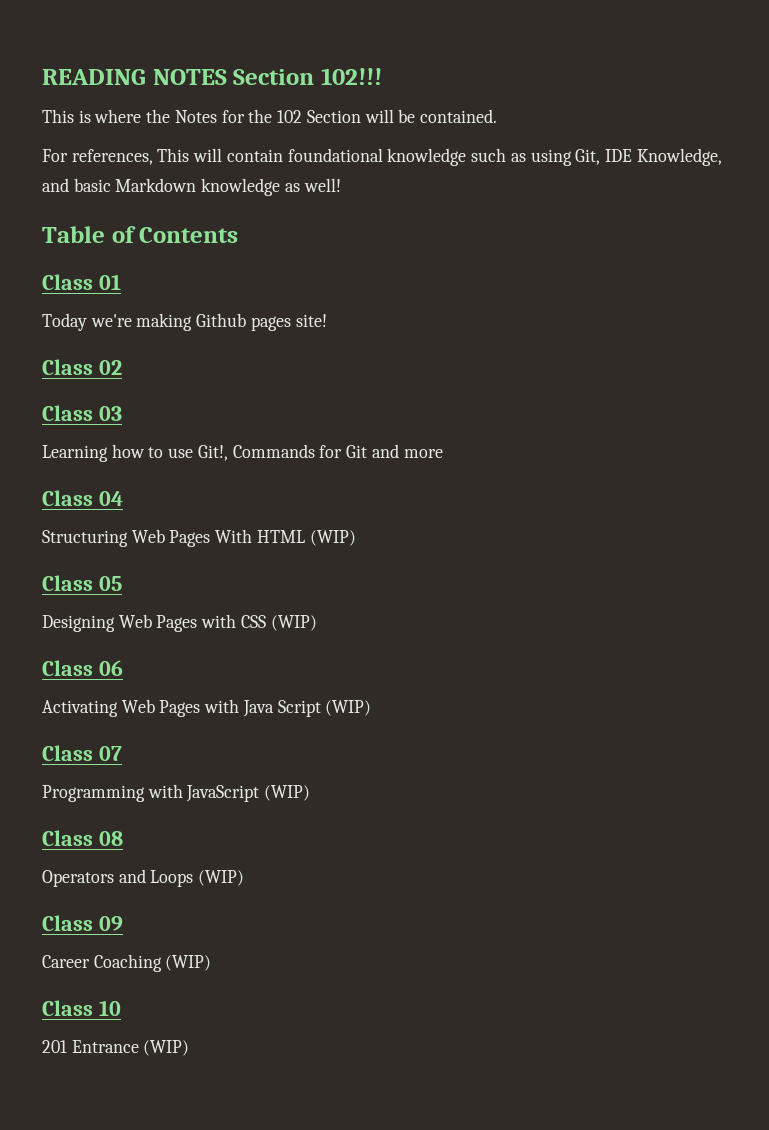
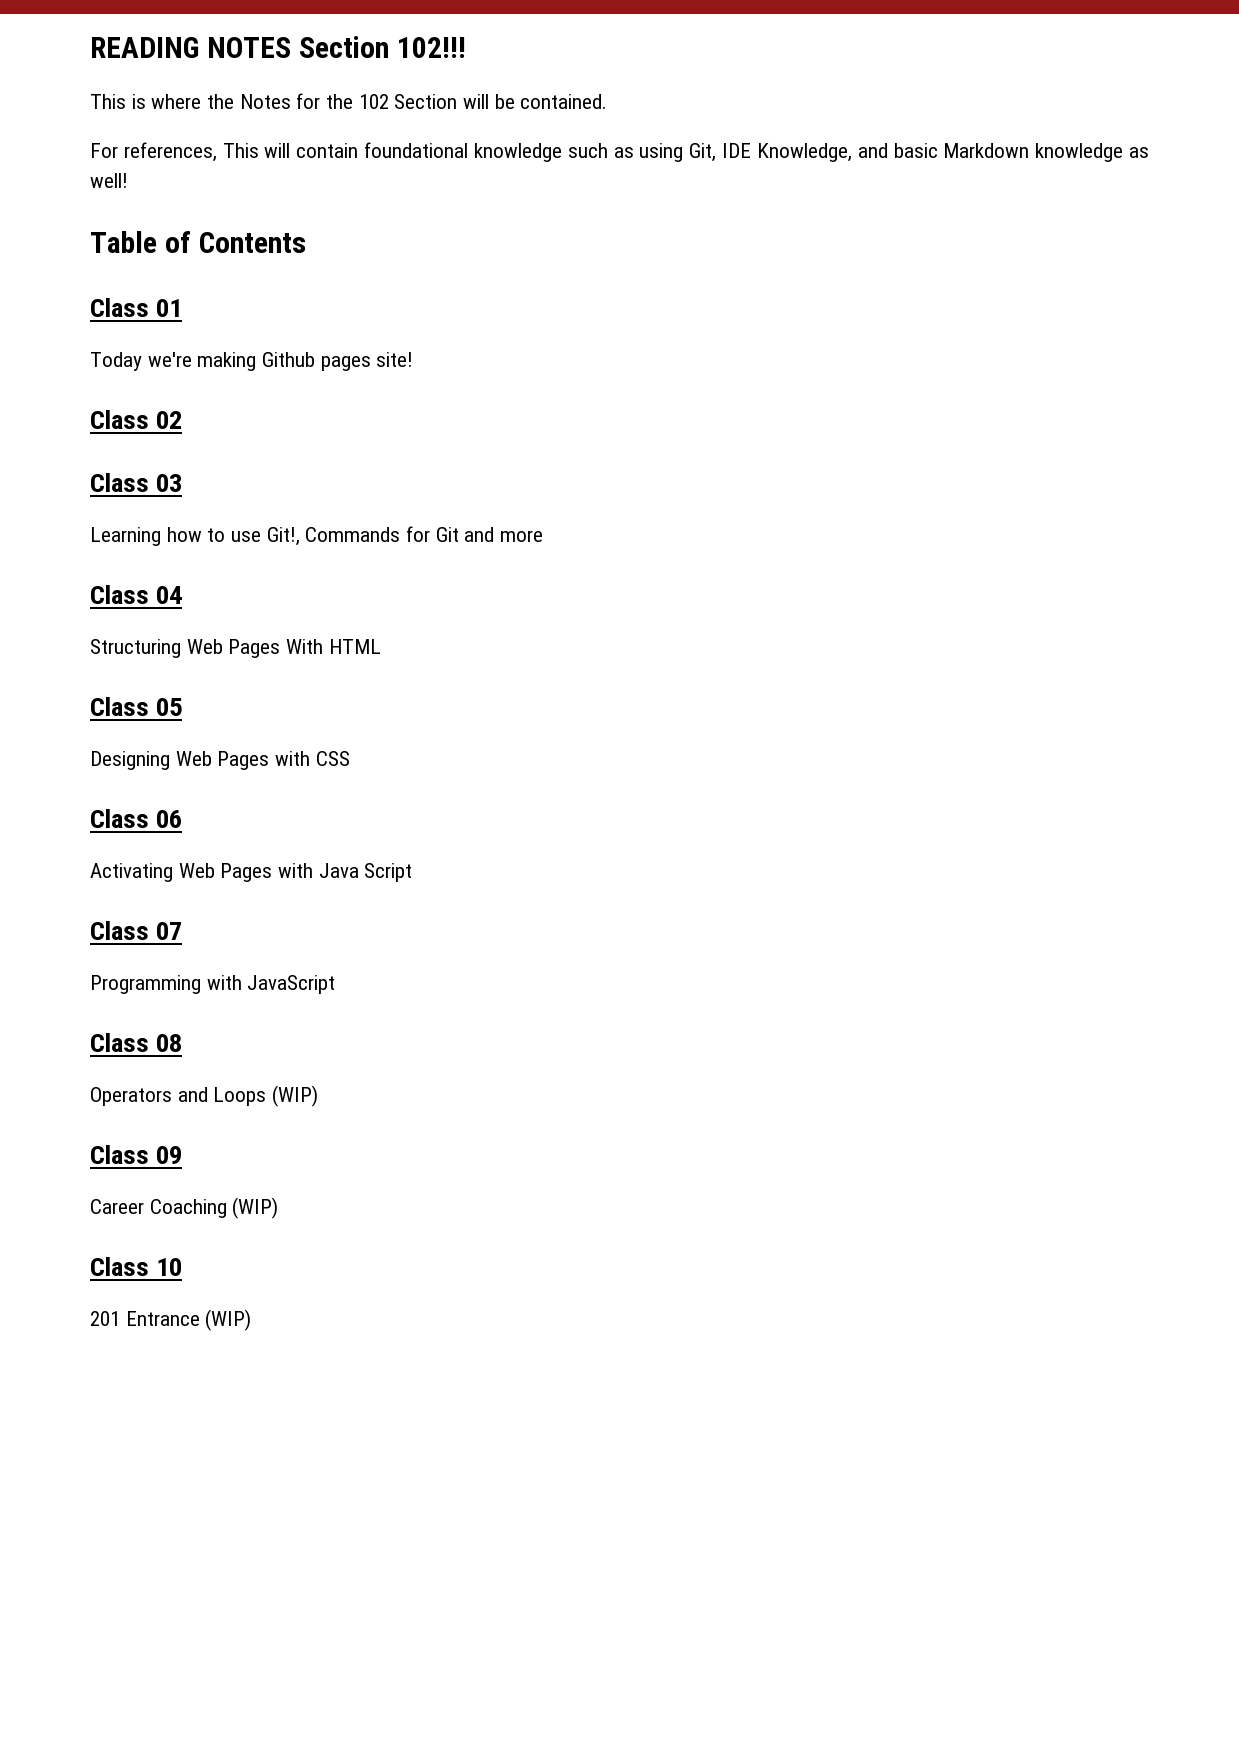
[309,530,356,546] (WIP) -> (381, 646) none
[270,615,317,631] (WIP) -> (350, 758) none
[325,700,372,716] (WIP) -> (413, 872) none
[264,785,311,801] (WIP) -> (336, 984) none

